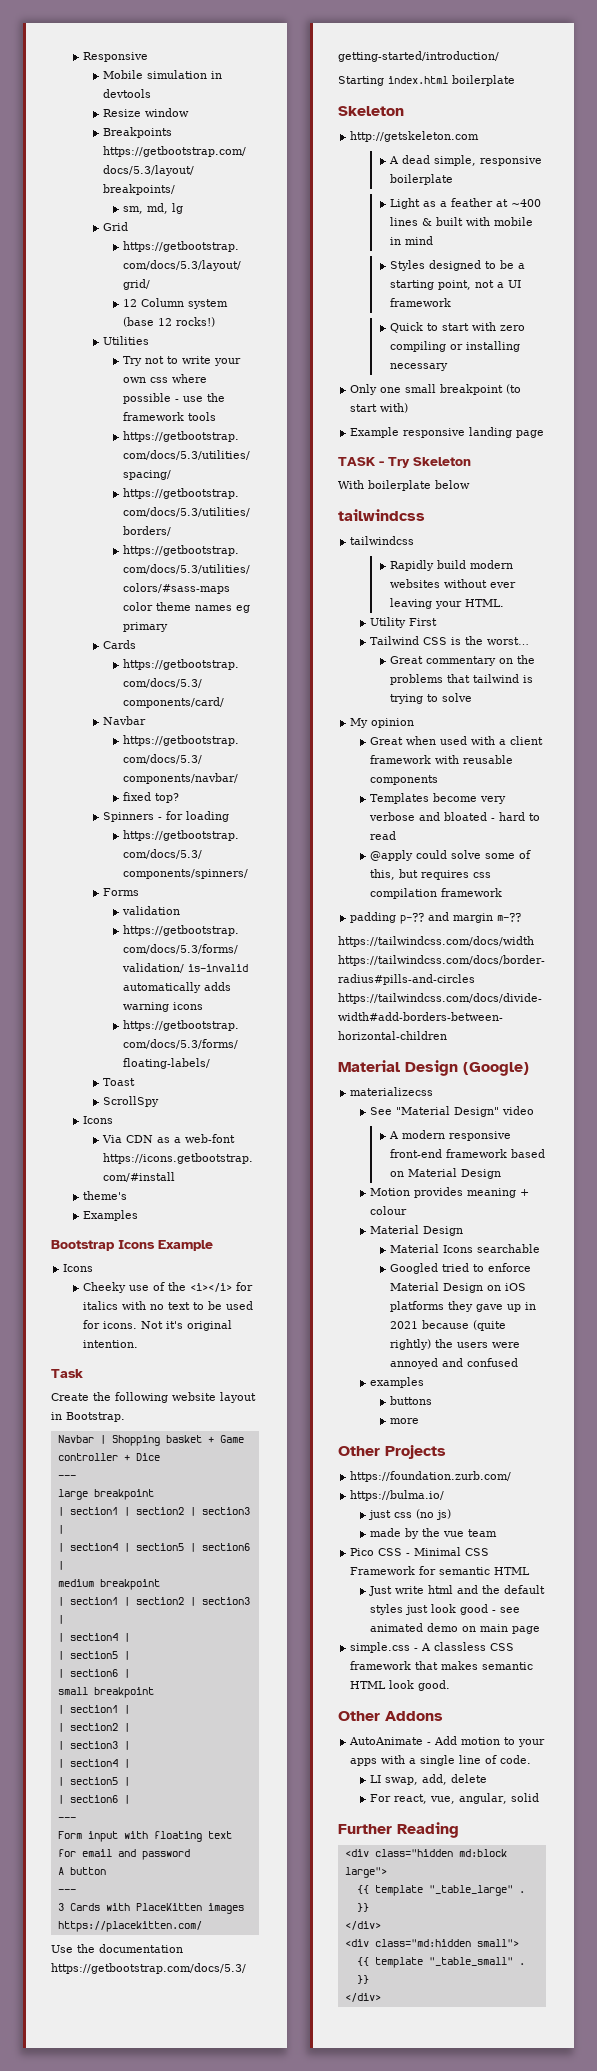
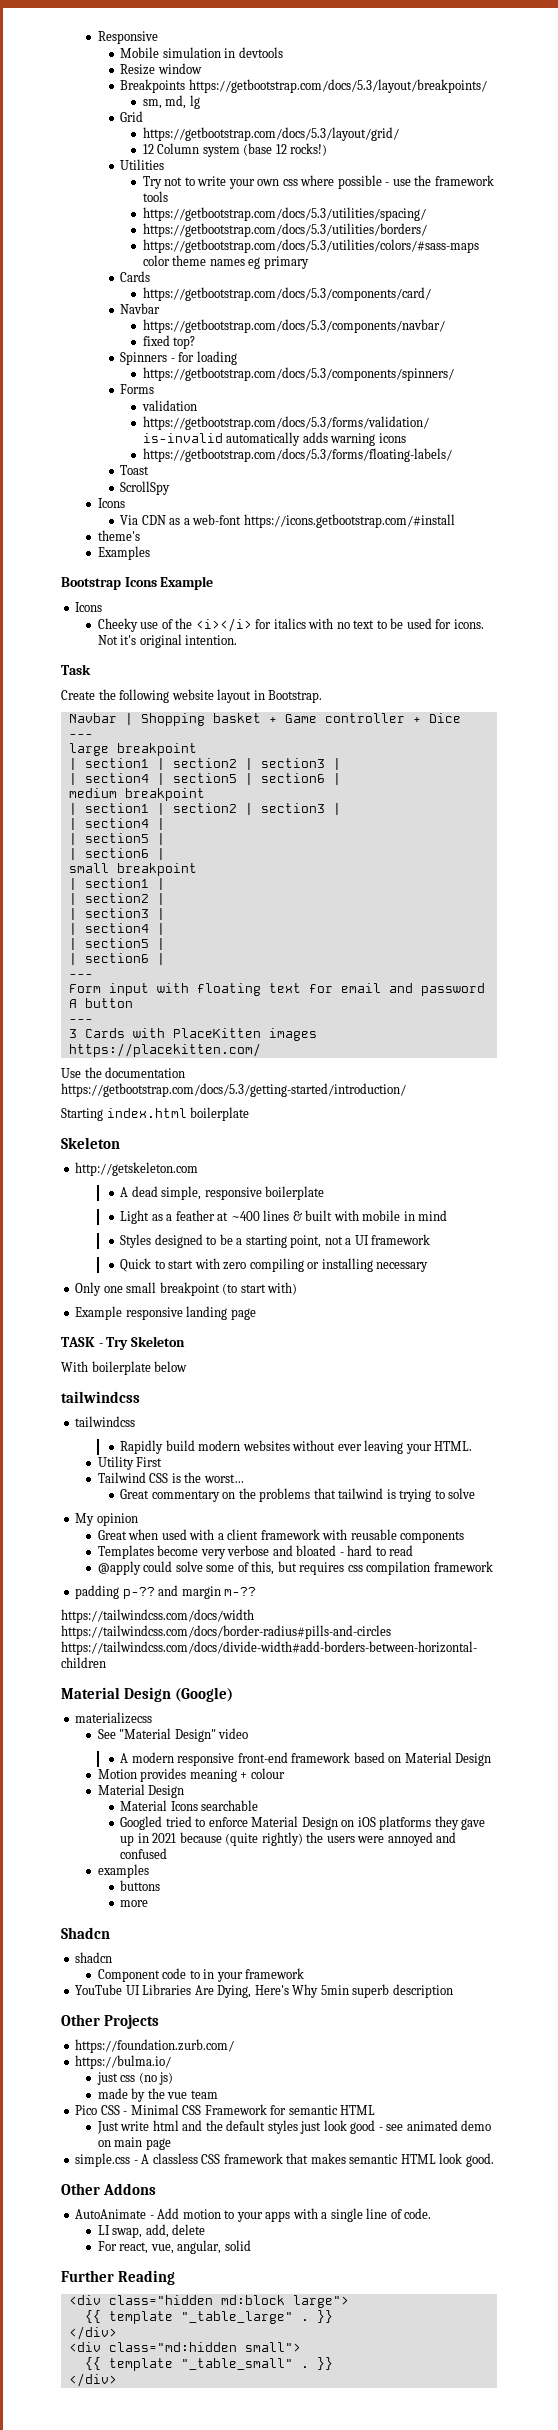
(420, 1421) none -> [61,1927,110,1939] [75,1952,113,1963] [97,1968,305,1982] [75,1984,453,1998] // Shadcn // shadcn // Component code to in your framework // YouTube UI Libraries Are Dying, Here's Why 5min superb description

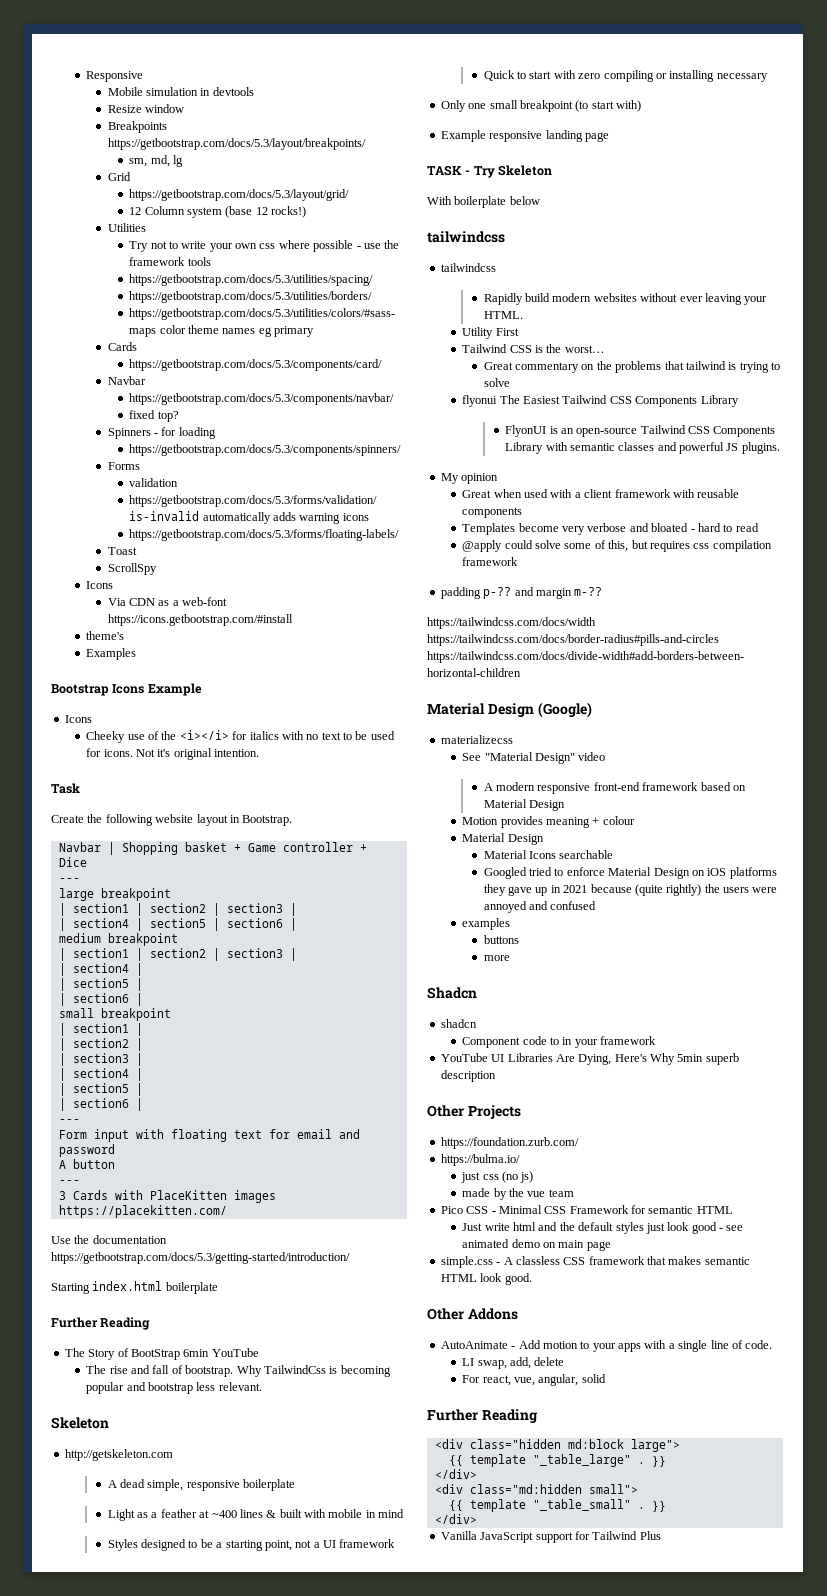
(250, 1114) none -> [51,1317,151,1330] [64,1348,259,1360] [86,1365,391,1377] [86,1382,262,1394] // Further Reading // The Story of BootStrap 6min YouTube // The rise and fall of bootstrap. Why TailwindCss is becoming popular and bootstrap less relevant.
(476, 1493) none -> [462,395,739,407] [505,425,776,437] [505,442,780,454] // flyonui The Easiest Tailwind CSS Components Library // FlyonUI is an open-source Tailwind CSS Components Library with semantic classes and powerful JS plugins.
(117, 2380) none -> [440,1531,661,1543] // Vanilla JavaScript support for Tailwind Plus

